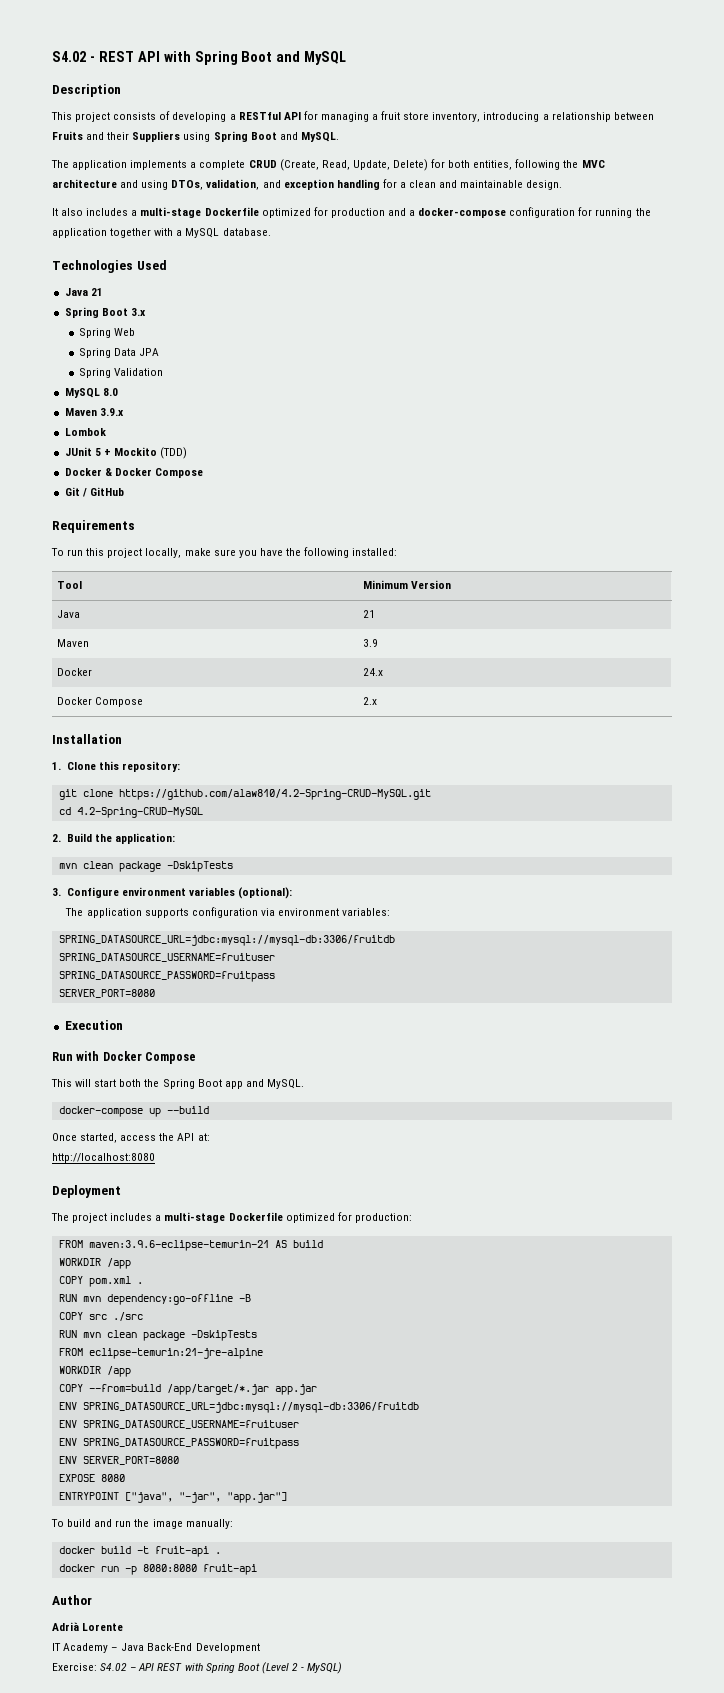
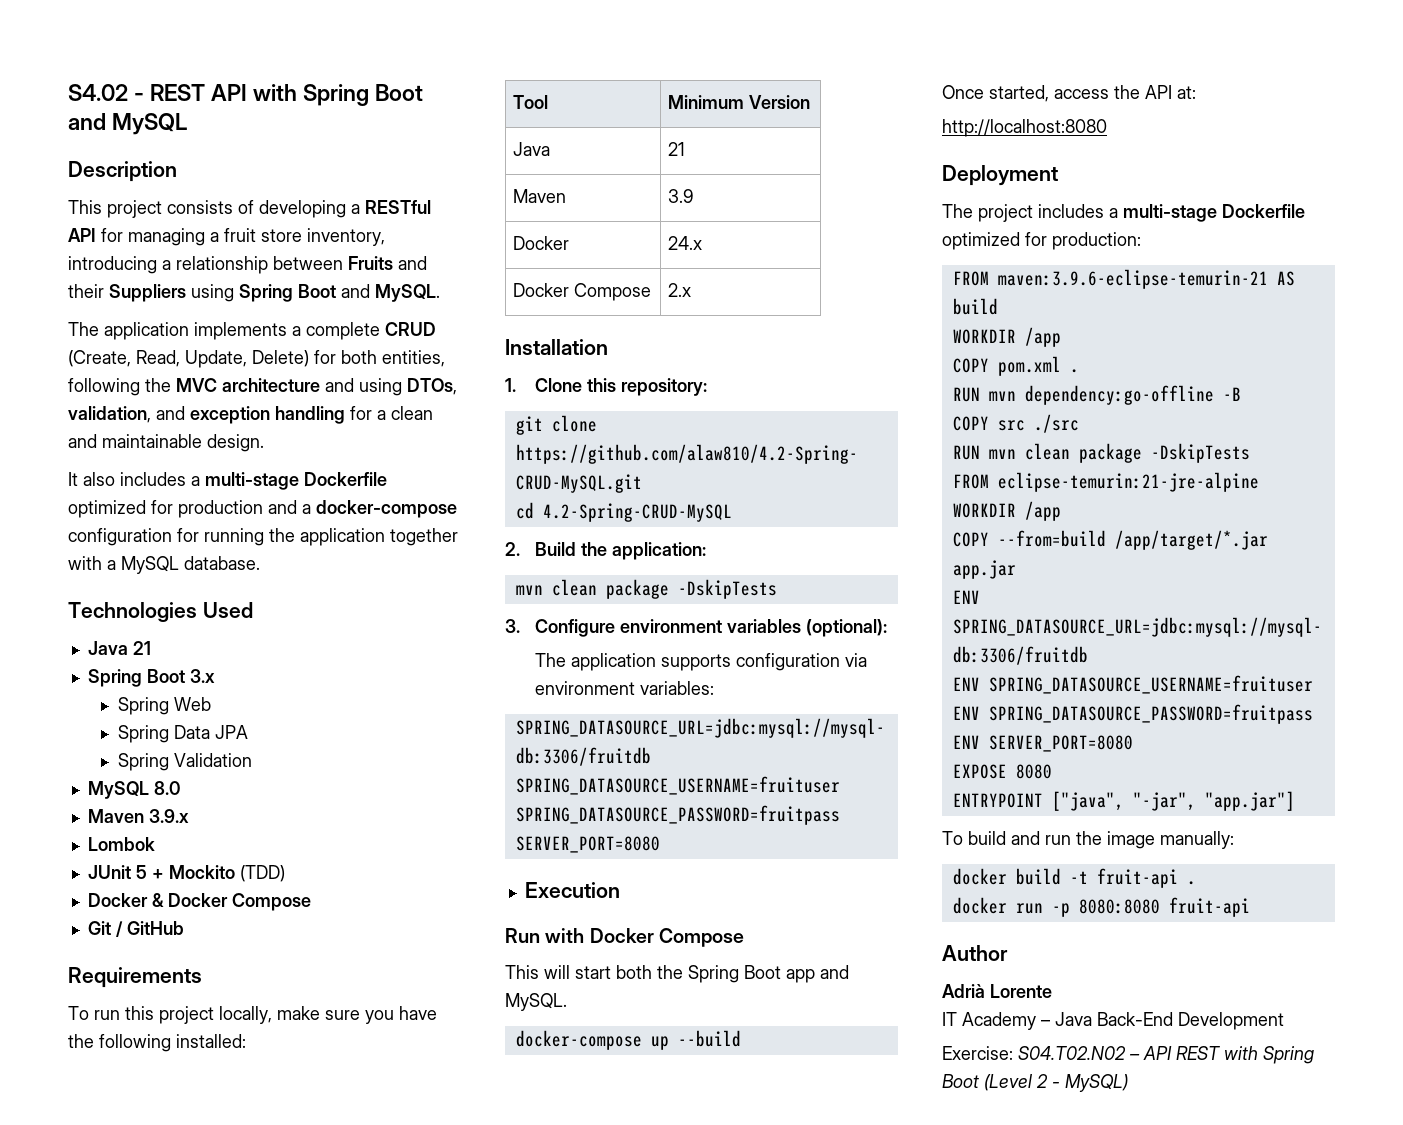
[100,1663,128,1671] S4.02 -> [1018,1046,1126,1060] S04.T02.N02

